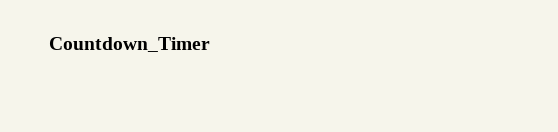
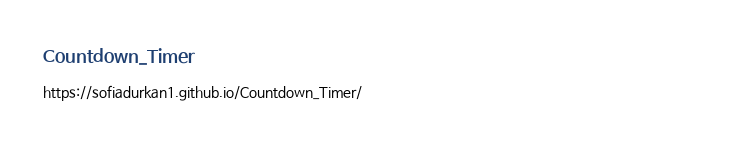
(210, 44) none -> [43,85,362,101] // https://sofiadurkan1.github.io/Countdown_Timer/

